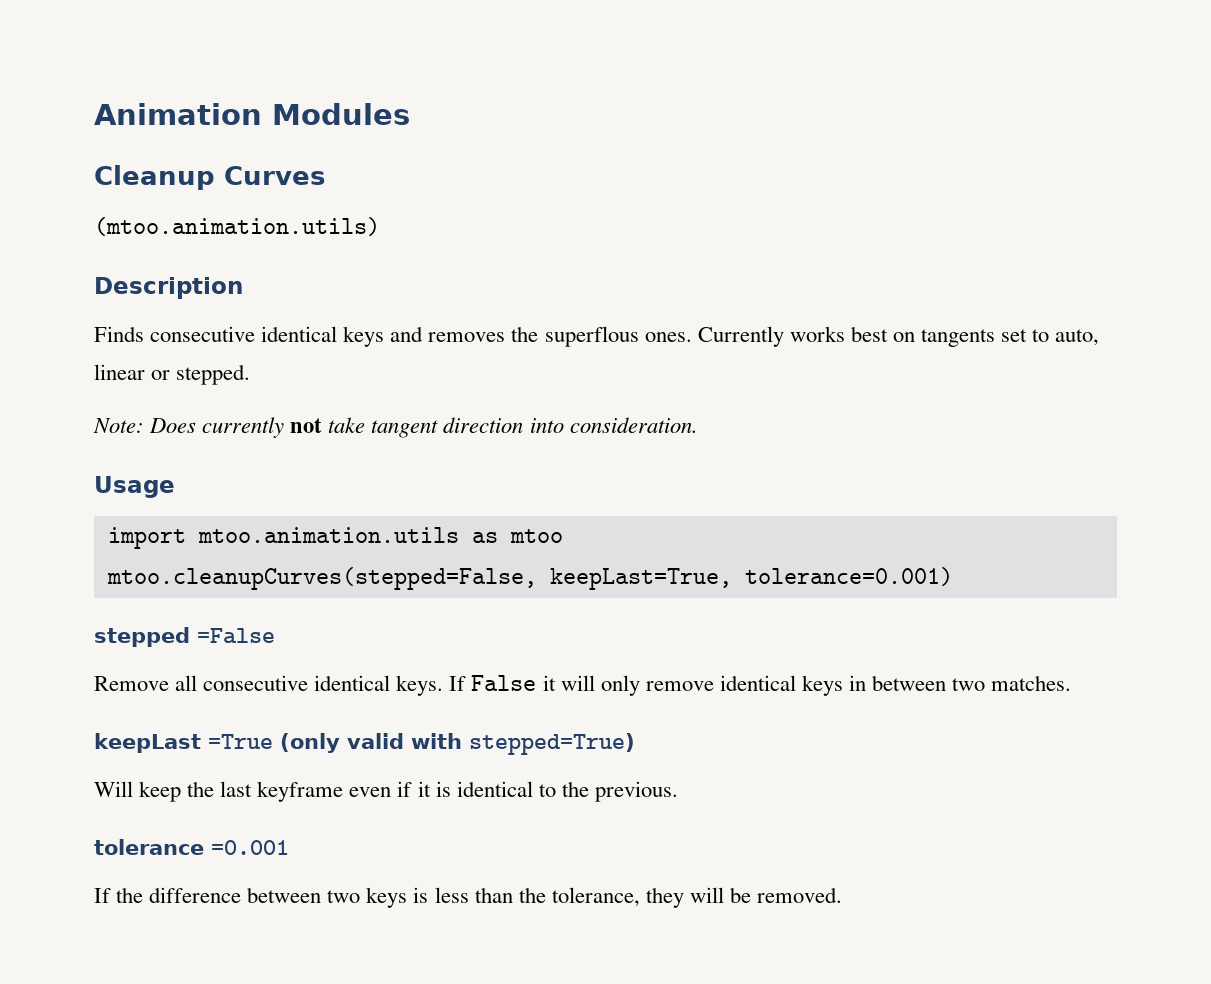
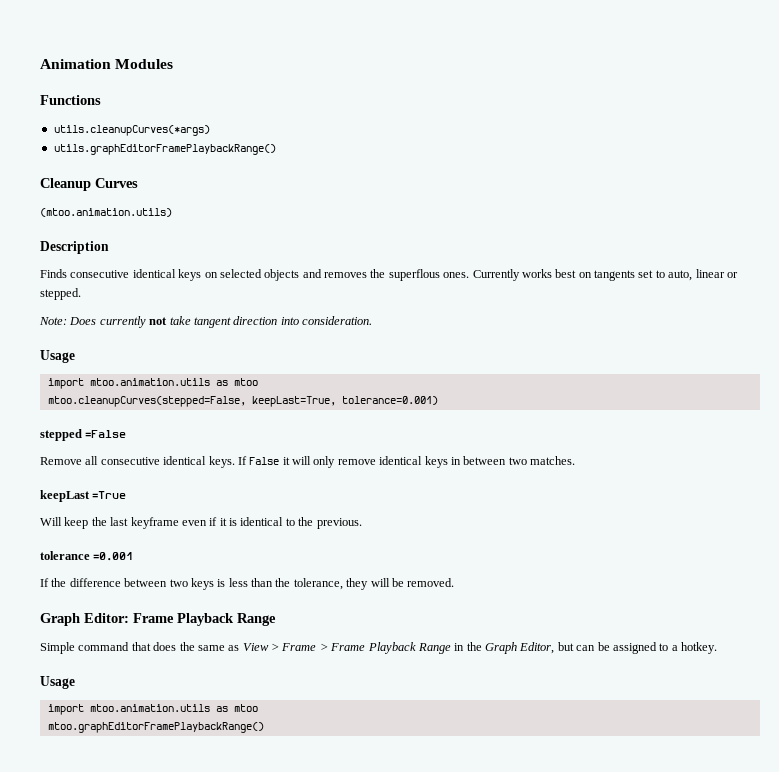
(410, 114) none -> [40,95,101,105] [53,125,210,136] [53,144,276,155] // Functions // utils.cleanupCurves(*args) // utils.graphEditorFramePlaybackRange()
(385, 336) none -> [204,269,300,281] on selected objects
[280,733,635,755] (only valid with stepped=True) -> (127, 495) none
(843, 895) none -> [40,613,276,626] [40,642,717,654] [40,676,75,689] [47,704,258,715] [47,722,264,733] // Graph Editor: Frame Playback Range // Simple command that does the same as View > Frame > Frame Playback Range in the Graph Editor, but can be assigned to a hotkey. // Usage // import mtoo.animation.utils as mtoo // mtoo.graphEditorFramePlaybackRange()

